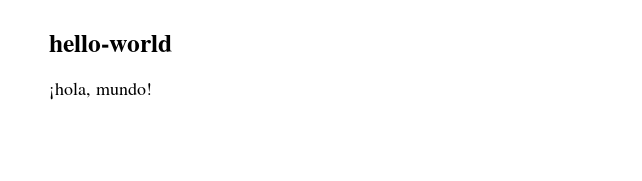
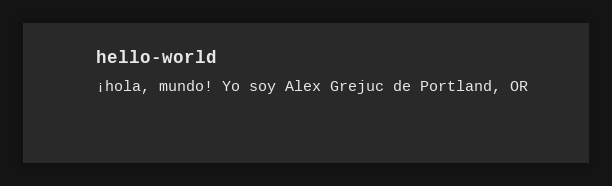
(152, 89) none -> [222,80,528,94] Yo soy Alex Grejuc de Portland, OR

